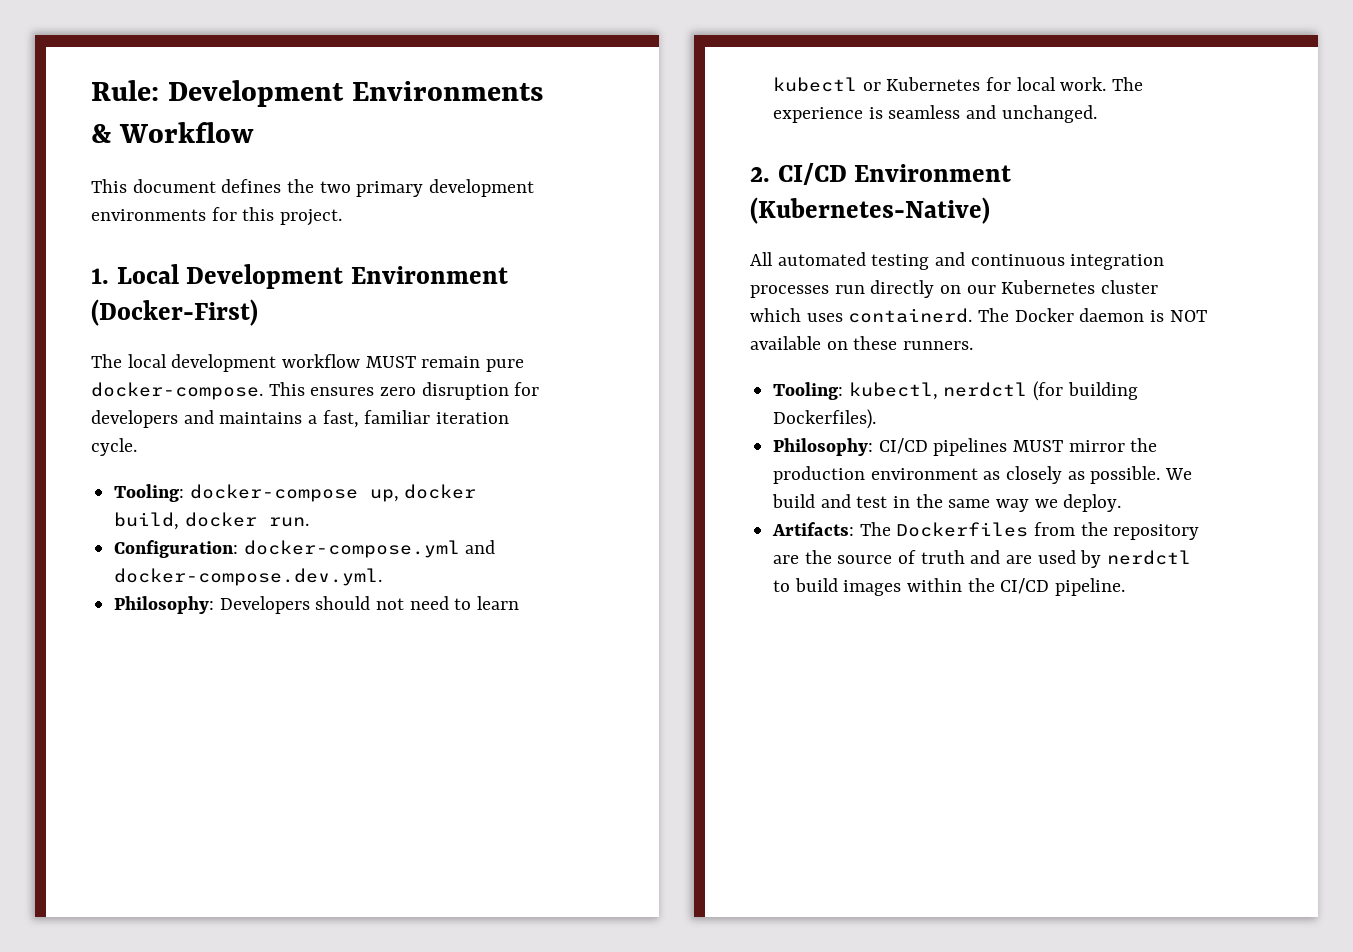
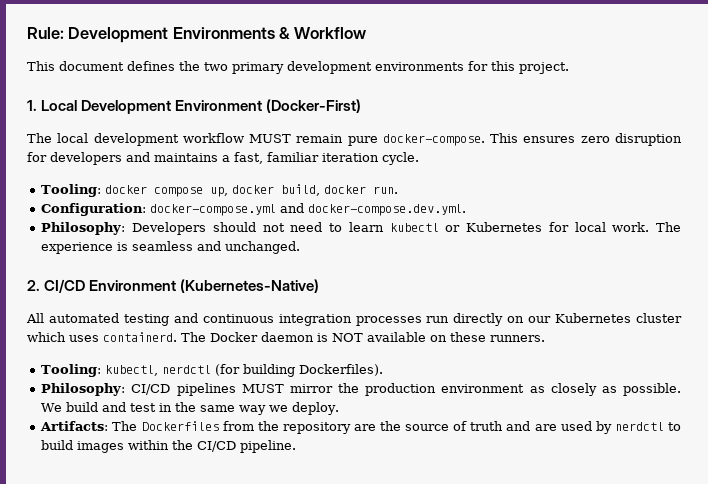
[189,484,358,502] docker-compose -> [105,185,204,197] docker compose

